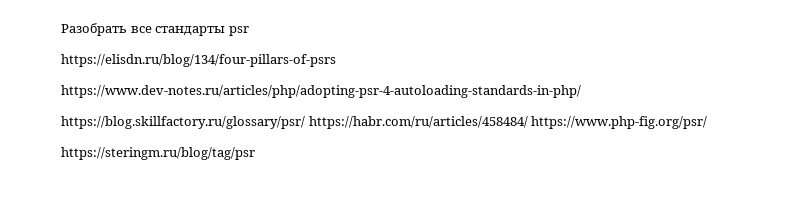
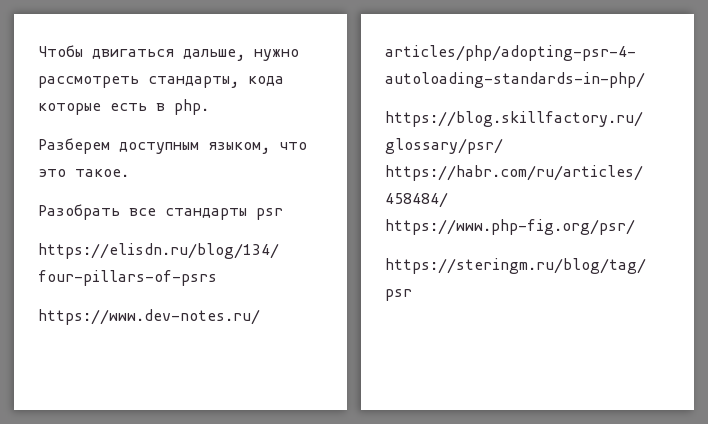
(61, 29) none -> [38,45,299,61] [38,76,284,88] [38,99,209,115] [38,138,307,154] [38,169,129,177] Чтобы двигаться дальше, нужно рассмотреть стандарты, кода которые есть в php. // Разберем доступным языком, что это такое. //

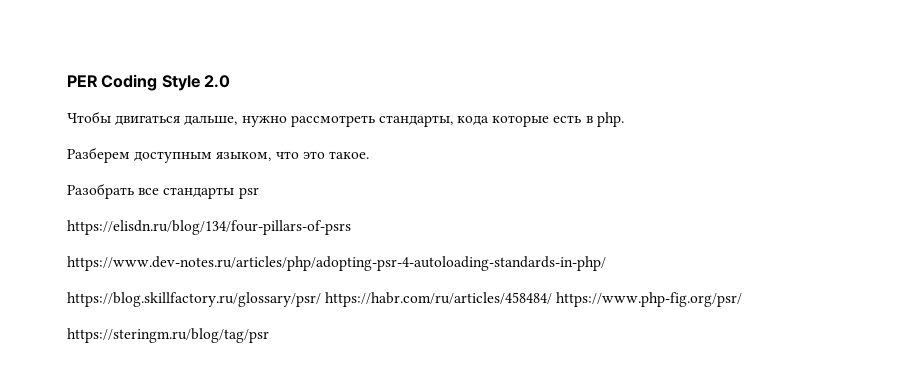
(38, 51) none -> [67,74,231,91] PER Coding Style 2.0 //

